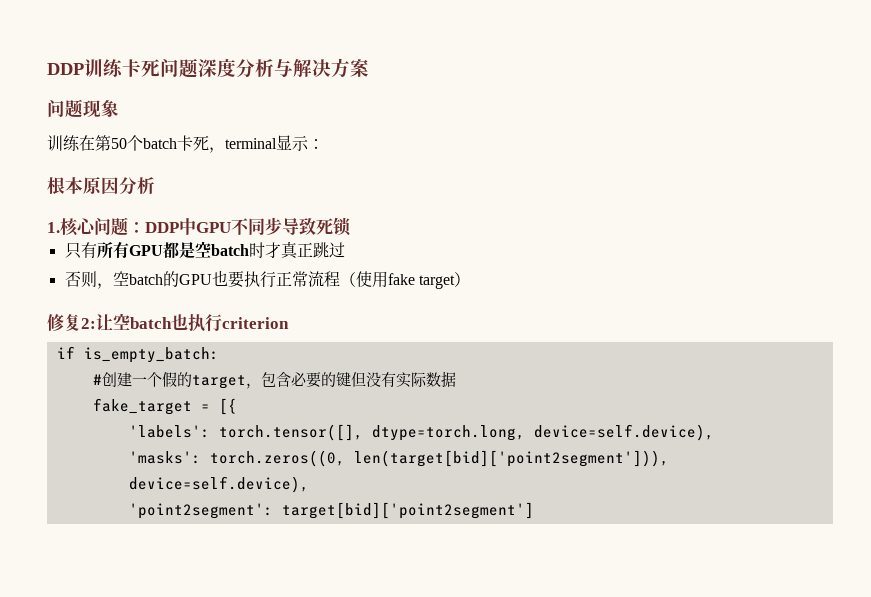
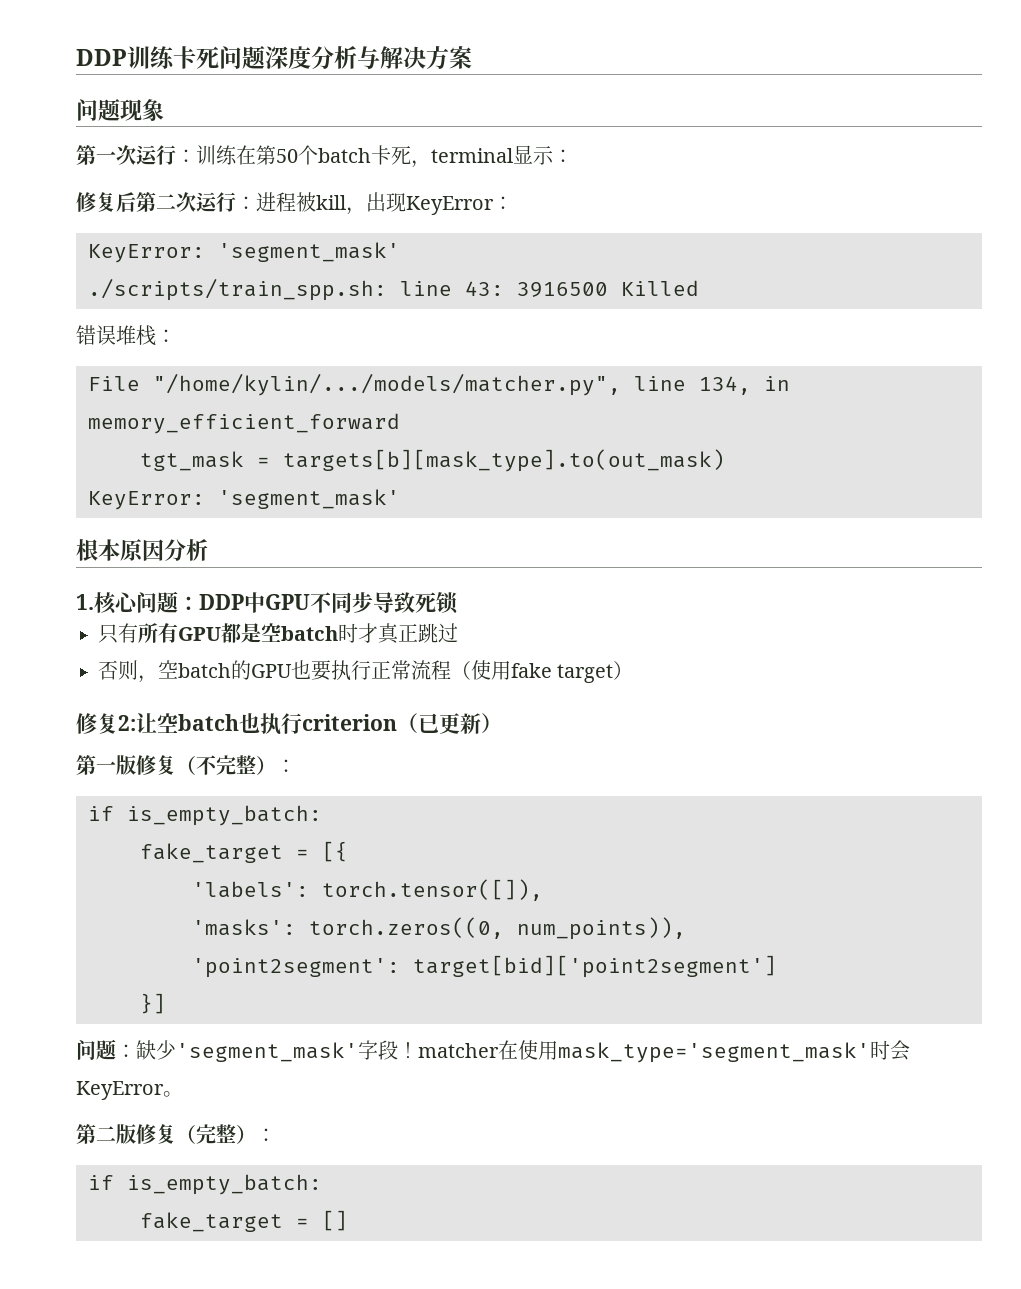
(119, 108) none -> [76,145,196,165] 第一次运行：
(324, 144) none -> [76,192,513,215] [88,242,400,263] [88,278,699,301] [76,325,176,346] [88,373,790,396] [88,413,400,434] [140,449,725,472] [88,489,400,510] // 修复后第二次运行：进程被kill，出现KeyError： // KeyError: 'segment_mask' // ./scripts/train_spp.sh: line 43: 3916500 Killed // 错误堆栈： // File "/home/kylin/.../models/matcher.py", line 134, in memory_efficient_forward // tgt_mask = targets[b][mask_type].to(out_mask) // KeyError: 'segment_mask'
[56,346,219,363] [92,371,456,389] // if is_empty_batch: // #创建一个假的target，包含必要的键但没有实际数据 -> [397,713,502,734] [76,755,296,775] [88,805,322,826] （已更新） // 第一版修复（不完整）： // if is_empty_batch:
[218,424,714,441] torch.tensor([], dtype=torch.long, device=self.device), -> [322,879,543,901] torch.tensor([]),
[353,450,669,467] [128,476,309,493] len(target[bid]['point2segment'])), device=self.device), -> [517,917,686,940] num_points)),
(534, 510) none -> [140,993,166,1014] [76,1039,910,1063] [76,1081,183,1100] [76,1124,276,1144] [88,1174,322,1195] [140,1210,348,1232] // }] // 问题：缺少'segment_mask'字段！matcher在使用mask_type='segment_mask'时会KeyError。 // 第二版修复（完整）： // if is_empty_batch: // fake_target = []

